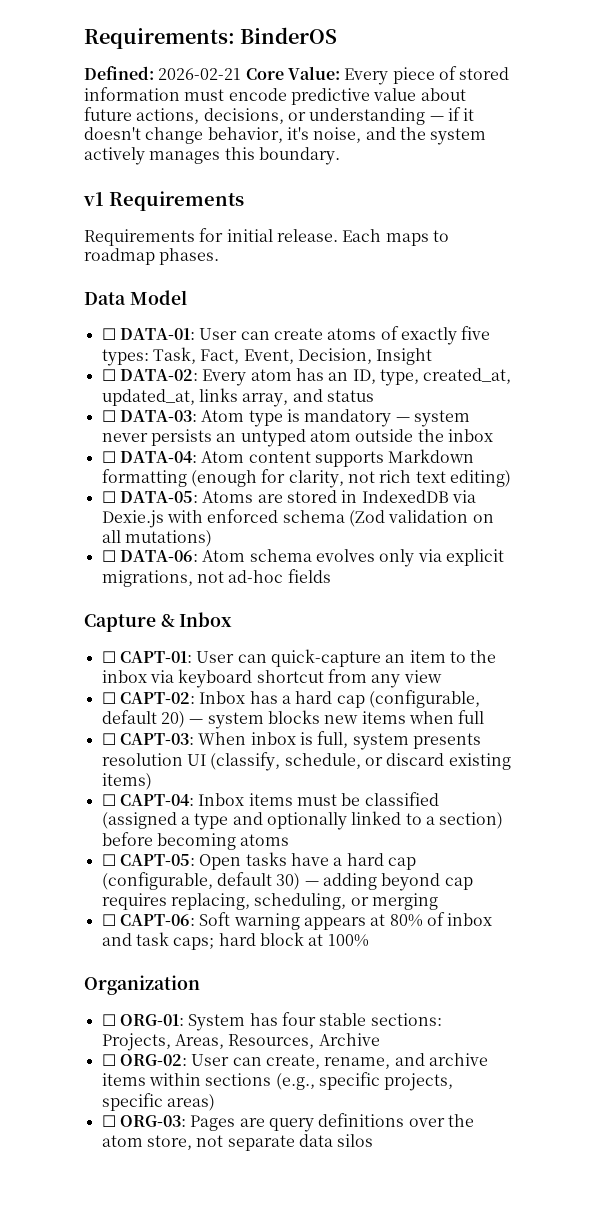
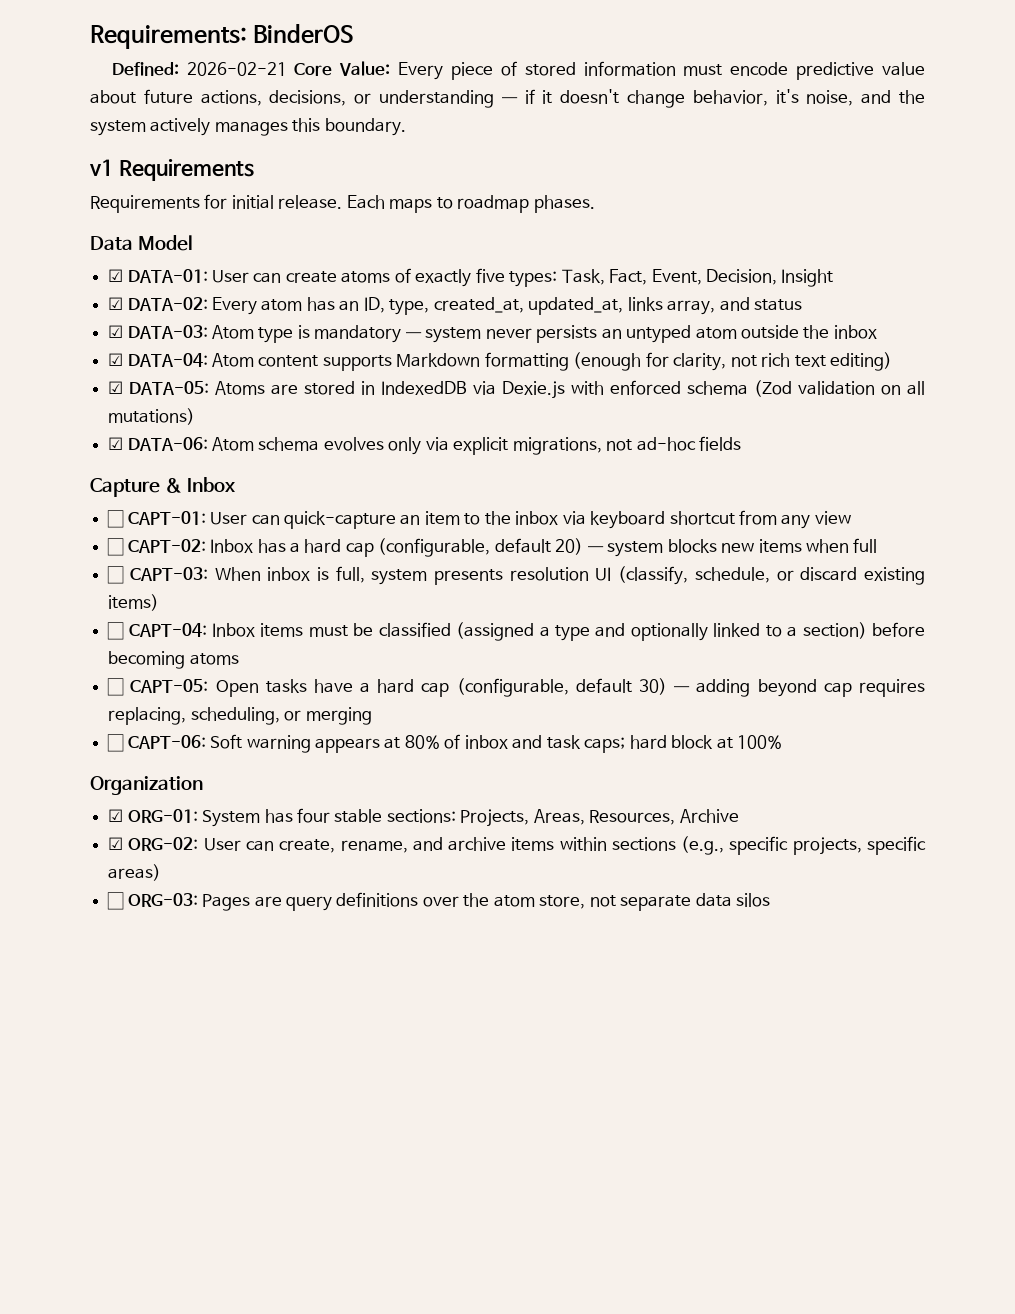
[101,328,116,340] ☐ -> [108,269,124,282] ☑
[101,369,116,381] ☐ -> [108,297,124,310] ☑
[101,410,116,422] ☐ -> [108,325,124,338] ☑
[101,451,116,463] ☐ -> [108,353,124,366] ☑
[101,491,116,503] ☐ -> [108,381,124,394] ☑
[101,550,116,562] ☐ -> [108,437,124,450] ☑
[101,1014,116,1026] ☐ -> [108,809,124,822] ☑
[101,1054,116,1066] ☐ -> [108,837,124,850] ☑

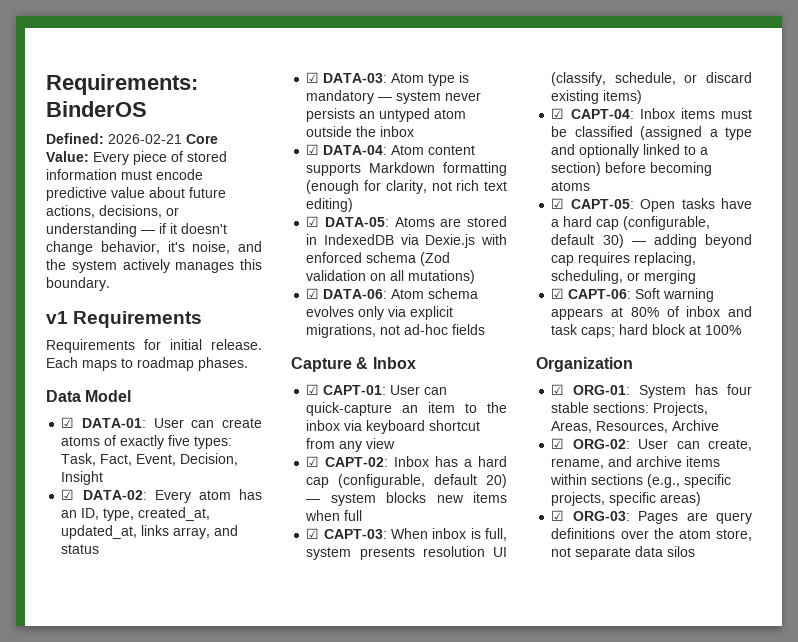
[107,510,125,528] ☐ -> [306,384,320,395] ☑
[107,538,125,556] ☐ -> [306,456,320,467] ☑
[107,566,125,584] ☐ -> [306,528,320,539] ☑
[107,622,125,640] ☐ -> [551,108,565,119] ☑
[107,678,125,696] ☐ -> [551,198,565,209] ☑
[107,734,125,752] ☐ -> [551,288,565,299] ☑
[107,892,125,910] ☐ -> [551,510,565,521] ☑

